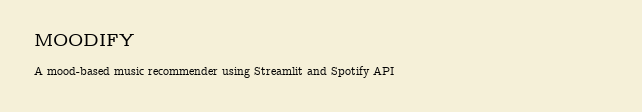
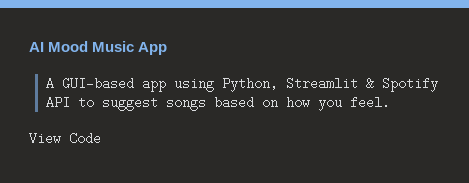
[34,34,134,46] [34,66,394,78] MOODIFY // A mood-based music recommender using Streamlit and Spotify API -> [29,41,168,55] [46,77,439,92] [46,96,391,111] [29,132,101,145] AI Mood Music App // A GUI-based app using Python, Streamlit & Spotify API to suggest songs based on how you feel. // View Code

